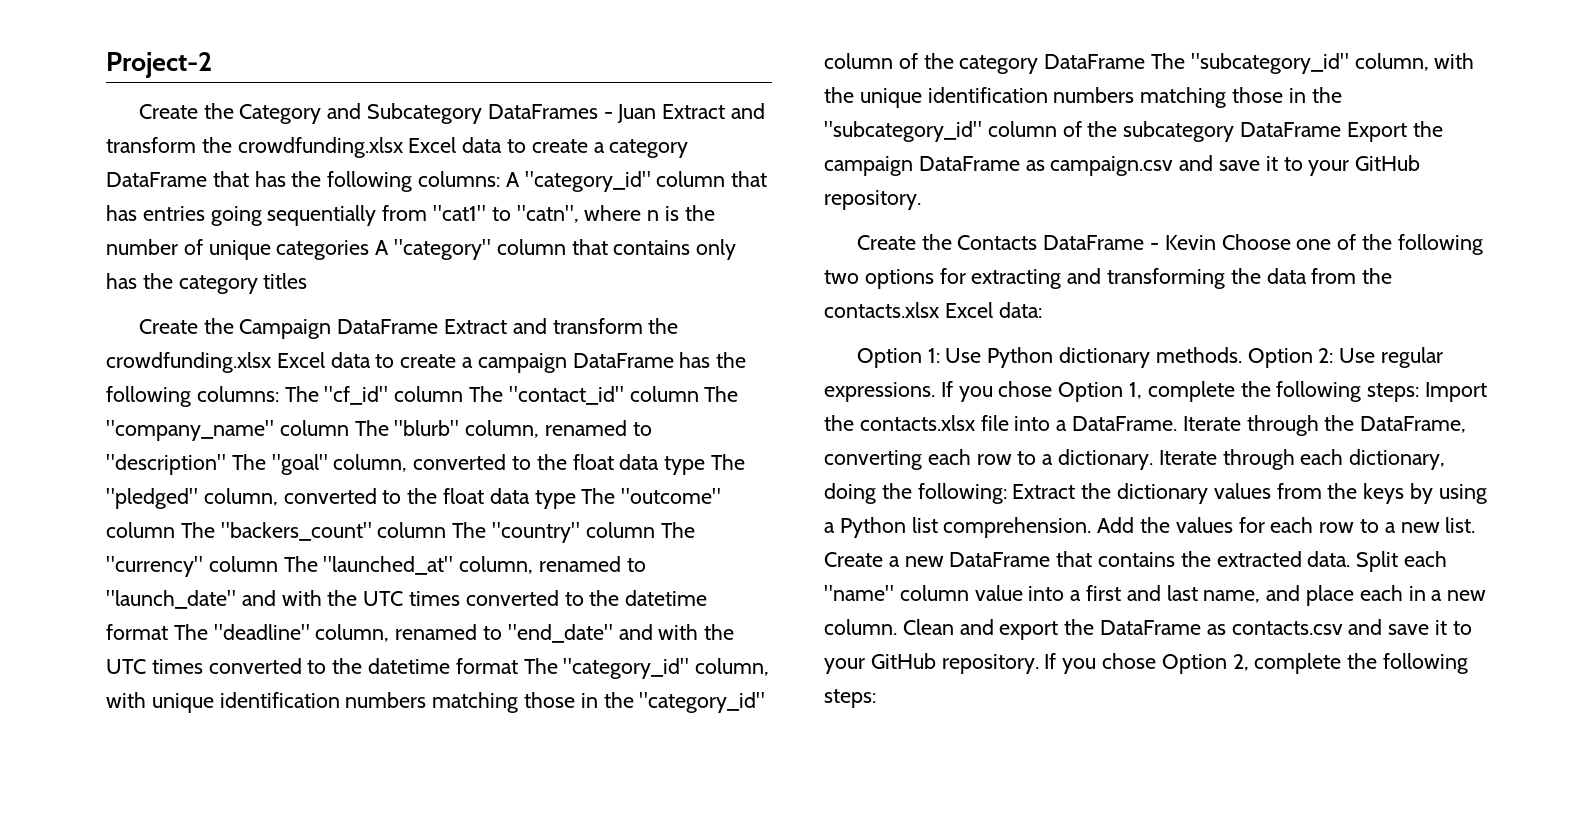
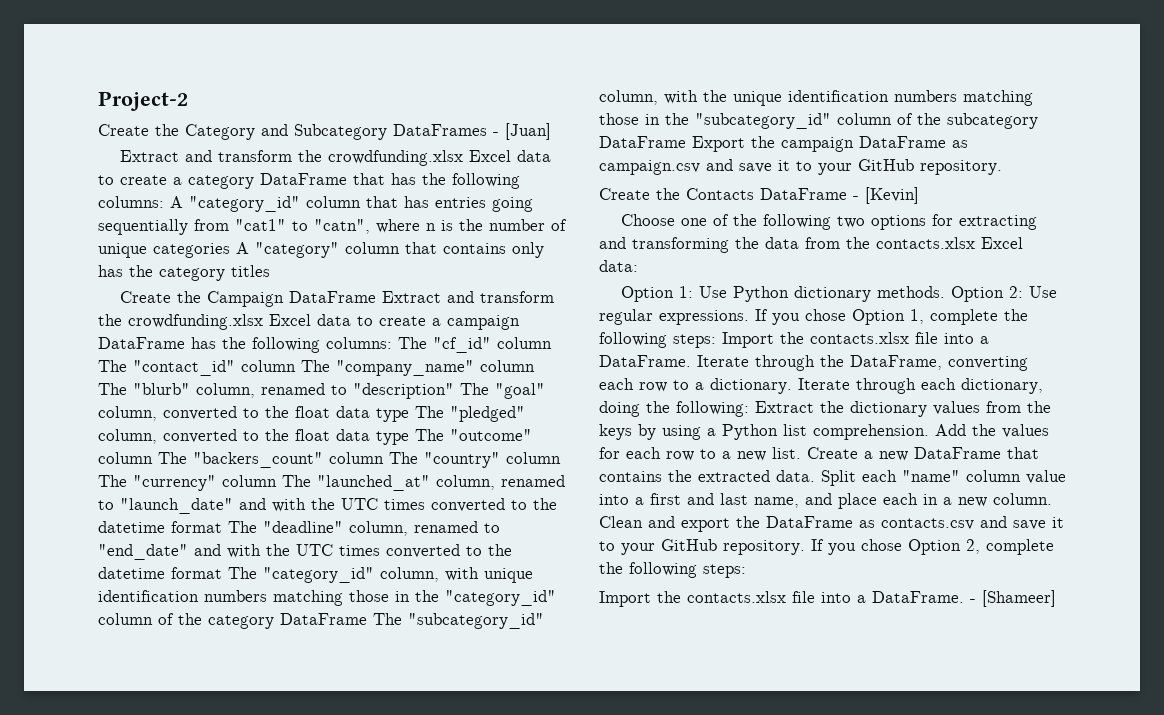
[617,104,657,123] Juan -> [505,123,551,140] [Juan] //
[1164,235,1216,250] Kevin -> [865,187,919,204] [Kevin] //
(876, 698) none -> [599,590,1056,607] // Import the contacts.xlsx file into a DataFrame. - [Shameer]

